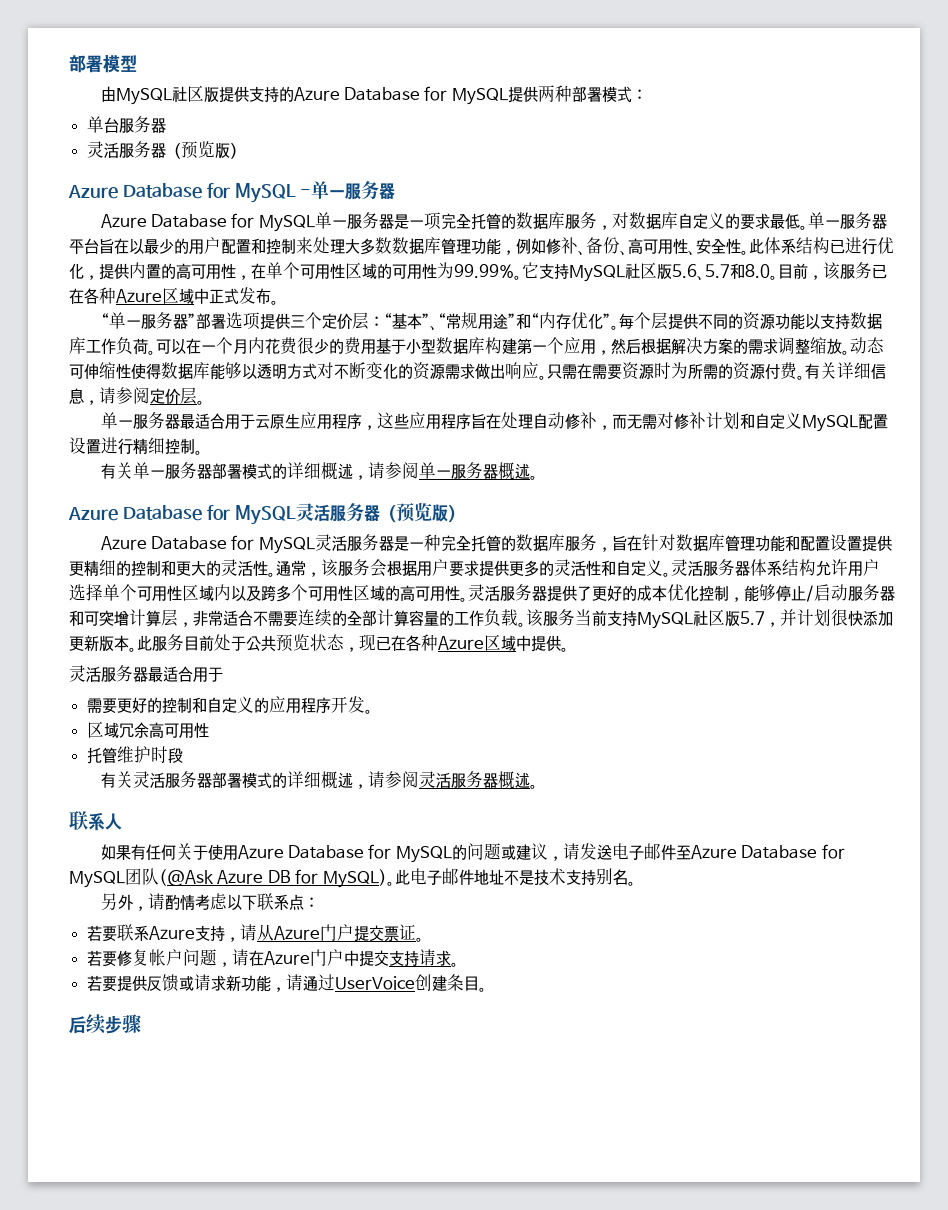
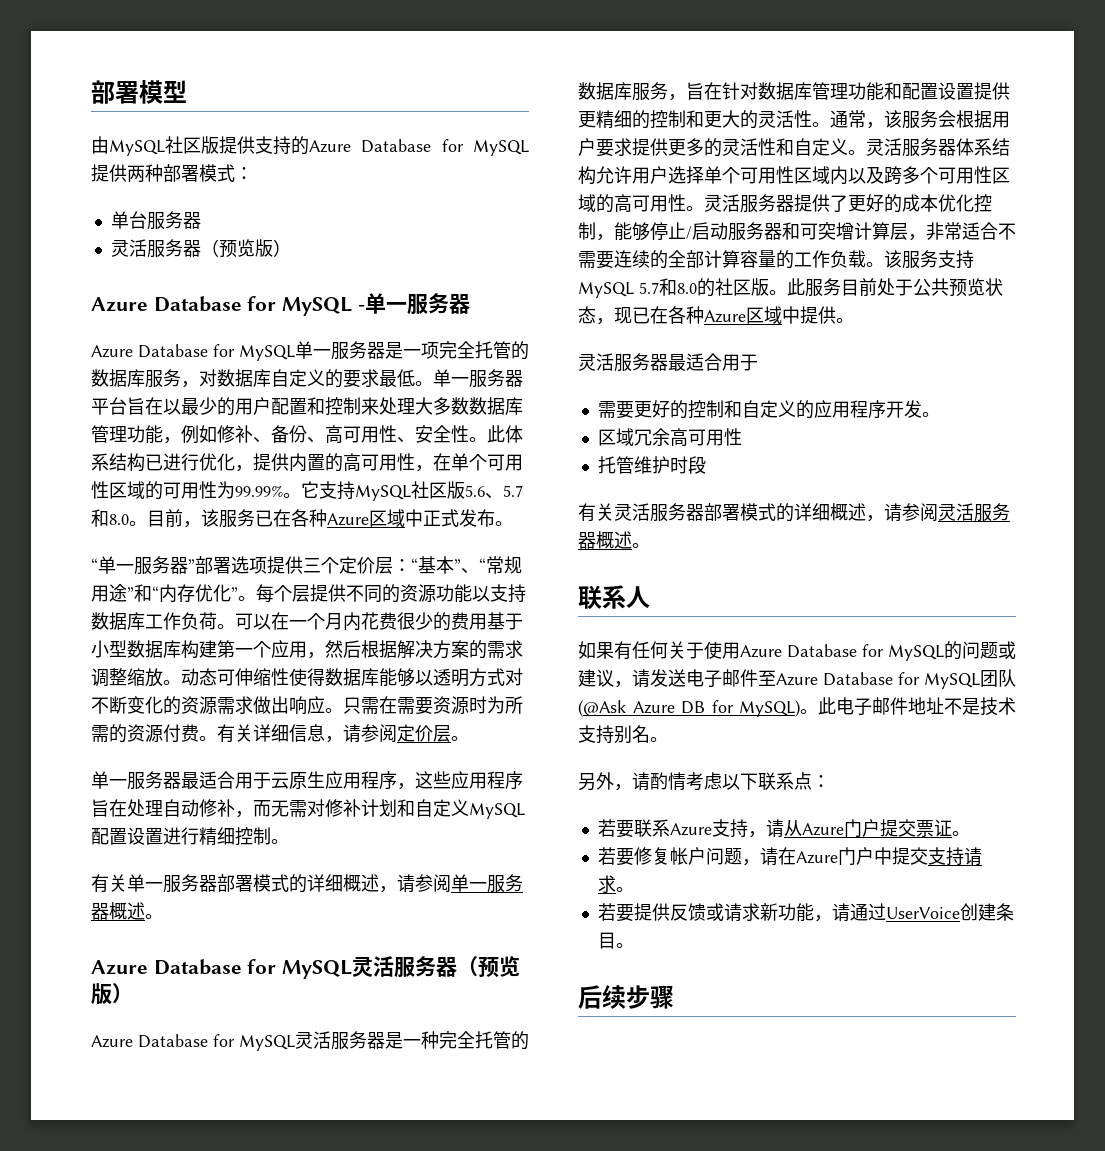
[575,609,893,629] [69,635,129,651] 当前支持MySQL社区版5.7，并计划很快添加更新版本 -> [938,250,974,269] [578,278,769,298] 支持MySQL 5.7和8.0的社区版

